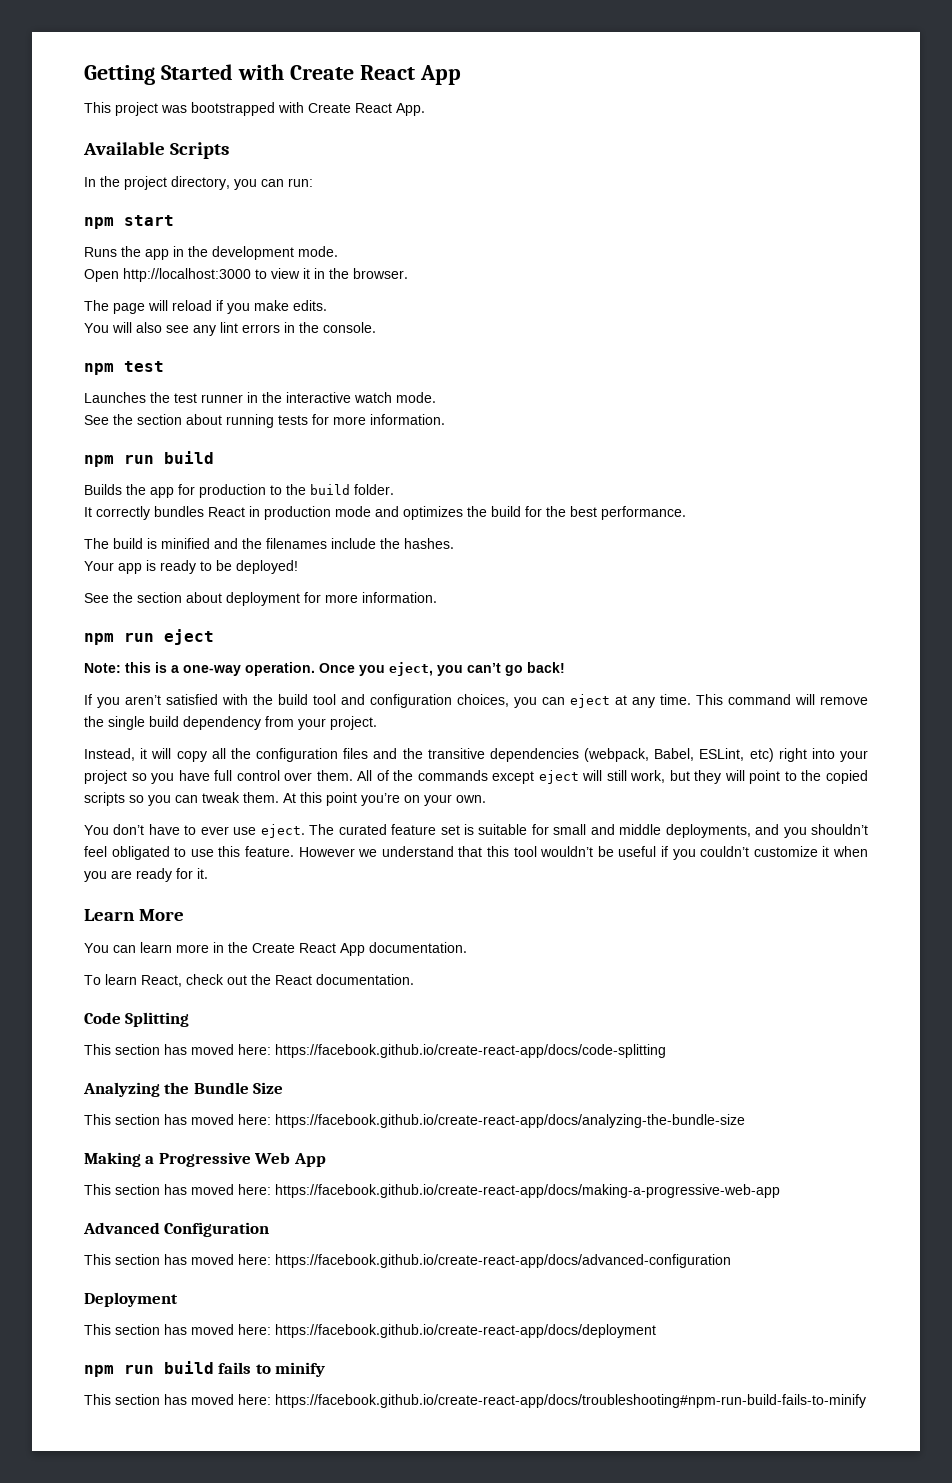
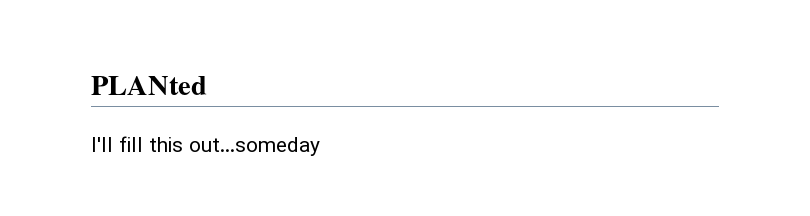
[84,64,461,85] [84,102,425,116] [83,142,230,159] [84,176,313,190] [84,215,174,229] [84,246,338,260] [84,268,408,282] [84,300,327,314] [84,322,376,336] [84,361,164,375] [84,392,436,403] [84,414,445,428] [84,451,214,467] [84,484,394,498] [84,506,686,520] [84,538,454,549] [84,560,298,574] [84,592,437,606] [84,629,214,645] [84,662,565,676] [84,694,868,708] [84,716,377,730] [84,748,868,762] [84,770,868,784] [84,792,486,806] [84,824,869,838] [84,846,869,860] [84,868,208,882] [84,909,185,921] [84,942,467,956] [84,974,414,987] [84,1012,190,1027] [84,1044,666,1058] [83,1082,284,1097] [84,1114,745,1128] [84,1152,326,1167] [84,1184,780,1198] [83,1222,270,1237] [84,1254,731,1268] [84,1292,178,1307] [84,1324,656,1338] [84,1361,326,1377] [84,1394,866,1408] Getting Started with Create React App // This project was bootstrapped with Create React App. // Available Scripts // In the project directory, you can run: // npm start // Runs the app in the development mode. // Open http://localhost:3000 to view it in the browser. // The page will reload if you make edits. // You will also see any lint errors in the console. // npm test // Launches the test runner in the interactive watch mode. // See the section about running tests for more information. // npm run build // Builds the app for production to the build folder. // It correctly bundles React in production mode and optimizes the build for the best performance. // The build is minified and the filenames include the hashes. // Your app is ready to be deployed! // See the section about deployment for more information. // npm run eject // Note: this is a one-way operation. Once you eject, you can’t go back! // If you aren’t satisfied with the build tool and configuration choices, you can eject at any time. This command will remove the single build dependency from your project. // Instead, it will copy all the configuration files and the transitive dependencies (webpack, Babel, ESLint, etc) right into your project so you have full control over them. All of the commands except eject will still work, but they will point to the copied scripts so you can tweak them. At this point you’re on your own. // You don’t have to ever use eject. The curated feature set is suitable for small and middle deployments, and you shouldn’t feel obligated to use this feature. However we understand that this tool wouldn’t be useful if you couldn’t customize it when you are ready for it. // Learn More // You can learn more in the Create React App documentation. // To learn React, check out the React documentation. // Code Splitting // This section has moved here: https://facebook.github.io/create-react-app/docs/code-splitting // Analyzing the Bundle Size // This section has moved here: https://facebook.github.io/create-react-app/docs/analyzing-the-bundle-size // Making a Progressive Web App // This section has moved here: https://facebook.github.io/create-react-app/docs/making-a-progressive-web-app // Advanced Configuration // This section has moved here: https://facebook.github.io/create-react-app/docs/advanced-configuration // Deployment // This section has moved here: https://facebook.github.io/create-react-app/docs/deployment // npm run build fails to minify // This section has moved here: https://facebook.github.io/create-react-app/docs/troubleshooting#npm-run-build-fails-to-minify -> [91,76,207,95] [91,136,320,156] PLANted // I'll fill this out...someday

